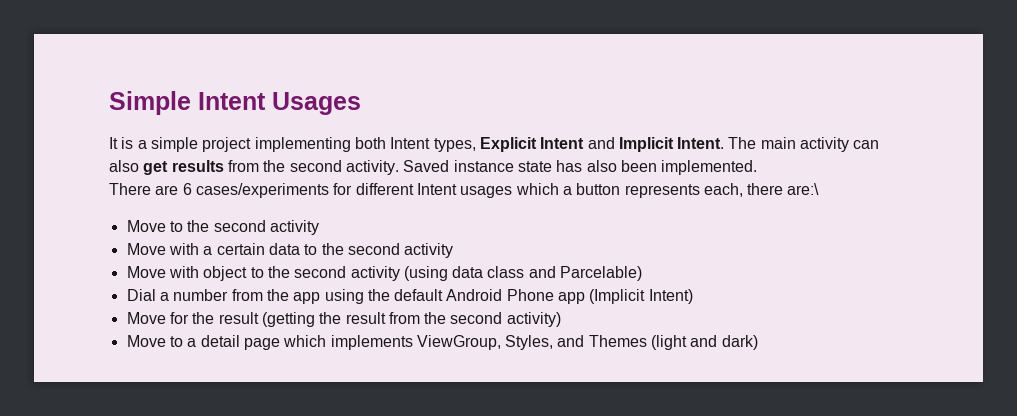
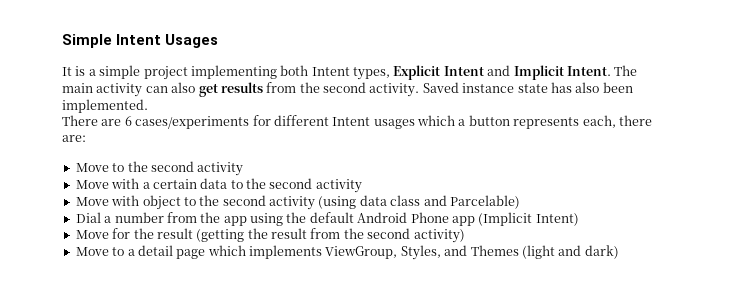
[787,183,820,195] are:\ -> [62,135,86,142] are:

